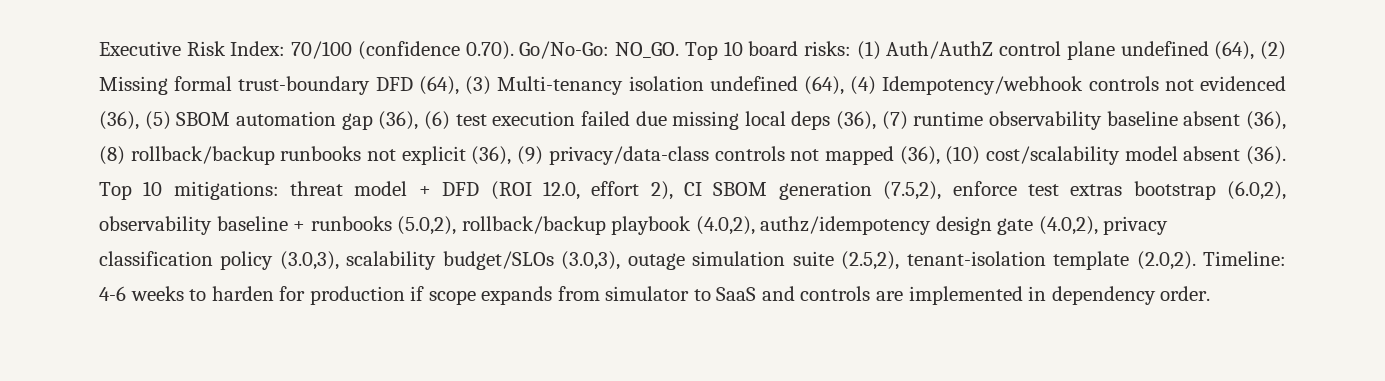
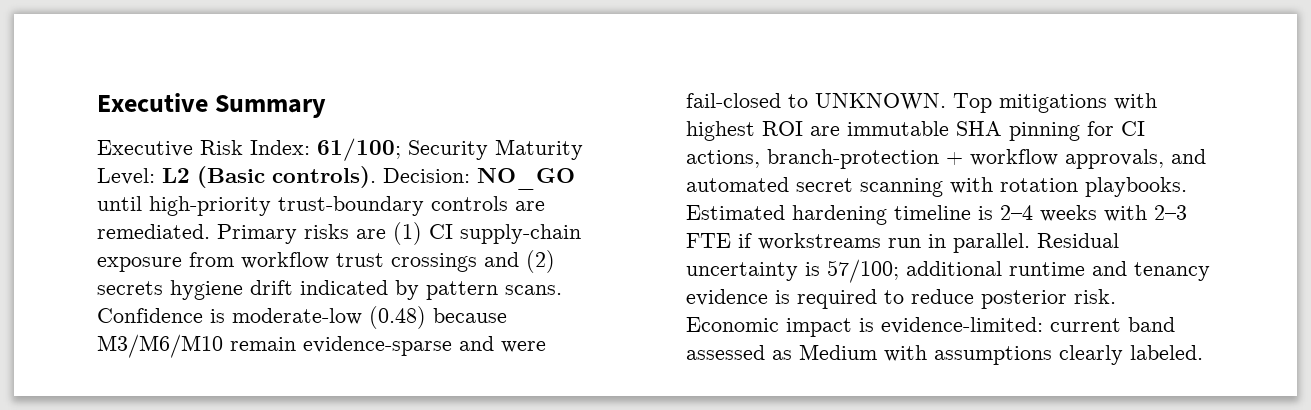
[99,41,1286,60] [99,76,1286,95] [99,111,1286,130] [99,146,1286,165] [99,181,1286,200] [99,216,1169,235] [99,251,1286,270] [99,286,1211,305] Executive Risk Index: 70/100 (confidence 0.70). Go/No-Go: NO_GO. Top 10 board risks: (1) Auth/AuthZ control plane undefined (64), (2) Missing formal trust-boundary DFD (64), (3) Multi-tenancy isolation undefined (64), (4) Idempotency/webhook controls not evidenced (36), (5) SBOM automation gap (36), (6) test execution failed due missing local deps (36), (7) runtime observability baseline absent (36), (8) rollback/backup runbooks not explicit (36), (9) privacy/data-class controls not mapped (36), (10) cost/scalability model absent (36). Top 10 mitigations: threat model + DFD (ROI 12.0, effort 2), CI SBOM generation (7.5,2), enforce test extras bootstrap (6.0,2), observability baseline + runbooks (5.0,2), rollback/backup playbook (4.0,2), authz/idempotency design gate (4.0,2), privacy classification policy (3.0,3), scalability budget/SLOs (3.0,3), outage simulation suite (2.5,2), tenant-isolation template (2.0,2). Timeline: 4-6 weeks to harden for production if scope expands from simulator to SaaS and controls are implemented in dependency order. -> [97,93,327,118] [97,138,583,161] [97,166,575,190] [97,196,545,216] [97,222,581,245] [97,250,555,273] [97,280,562,300] [97,306,507,329] [97,334,546,358] [686,93,1157,113] [686,121,1145,141] [686,149,1206,169] [686,177,1187,197] [686,205,1187,225] [686,233,1119,253] [686,259,1210,283] [686,289,1116,309] [686,317,1175,337] [686,344,1203,365] Executive Summary // Executive Risk Index: 61/100; Security Maturity Level: L2 (Basic controls). Decision: NO_GO until high-priority trust-boundary controls are remediated. Primary risks are (1) CI supply-chain exposure from workflow trust crossings and (2) secrets hygiene drift indicated by pattern scans. Confidence is moderate-low (0.48) because M3/M6/M10 remain evidence-sparse and were fail-closed to UNKNOWN. Top mitigations with highest ROI are immutable SHA pinning for CI actions, branch-protection + workflow approvals, and automated secret scanning with rotation playbooks. Estimated hardening timeline is 2–4 weeks with 2–3 FTE if workstreams run in parallel. Residual uncertainty is 57/100; additional runtime and tenancy evidence is required to reduce posterior risk. Economic impact is evidence-limited: current band assessed as Medium with assumptions clearly labeled.

